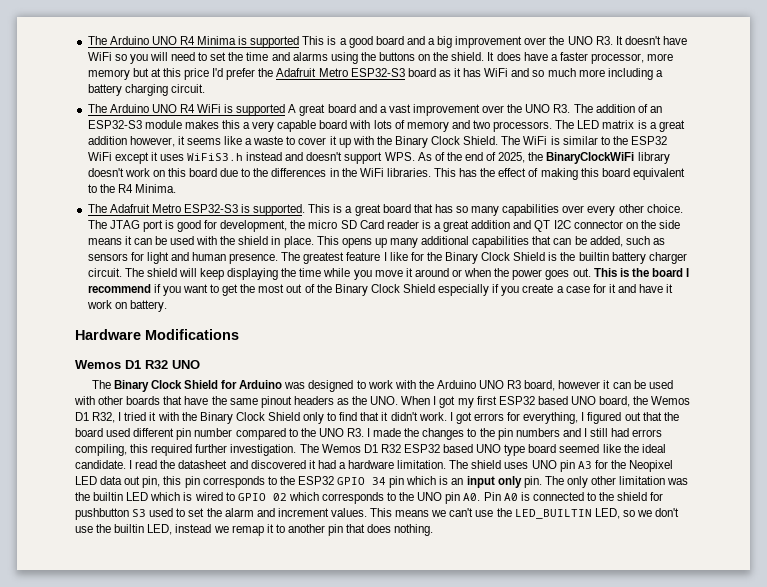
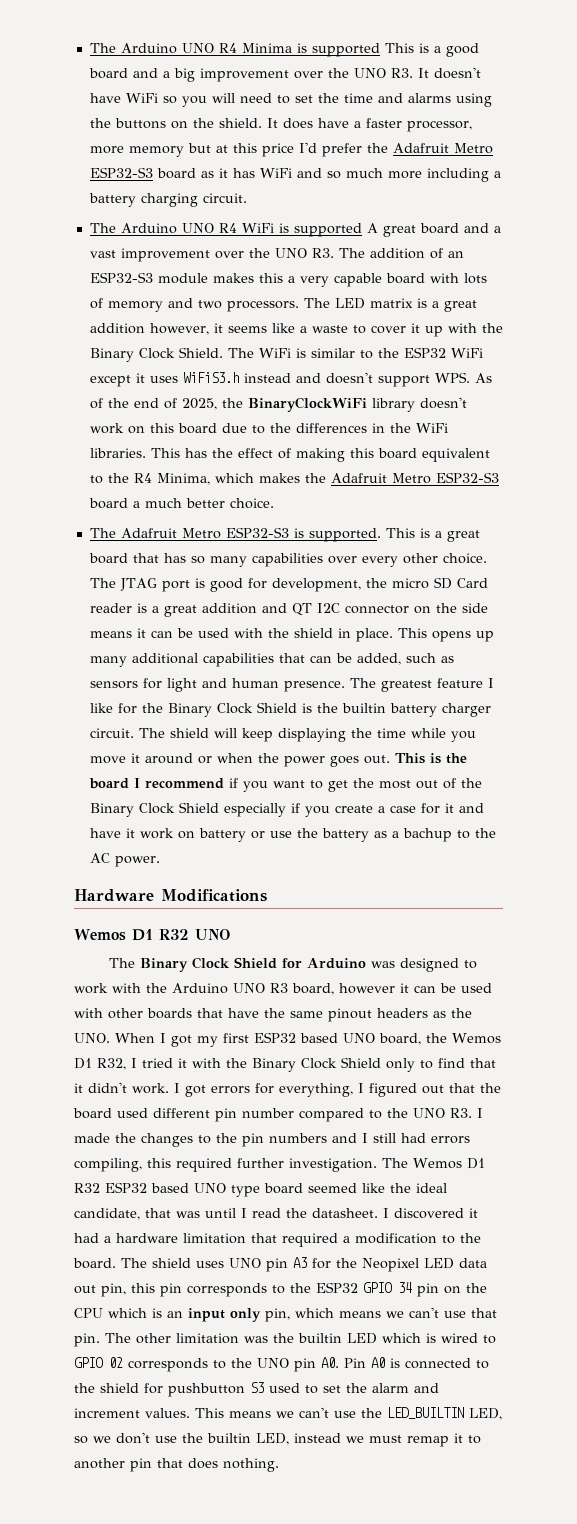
[134,184,176,193] Minima. -> [156,472,499,485] [88,498,274,509] Minima, which makes the Adafruit Metro ESP32-S3 board a much better choice.
[129,300,167,312] battery. -> [198,828,496,842] [89,853,160,867] battery or use the battery as a bachup to the AC power.
[75,460,126,469] candidate. -> [74,1208,236,1220] candidate, that was until
[178,460,248,469] datasheet and -> [312,1208,389,1218] datasheet. I
[397,460,447,469] limitation. -> [183,1233,481,1247] [73,1258,116,1269] limitation that required a modification to the board.
(405, 482) none -> [444,1283,487,1294] [74,1308,103,1318] on the CPU
(522, 482) none -> [265,1307,497,1322] pin, which means we can't use that
[566,476,588,488] only -> (131, 1338) none
[288,492,319,501] which -> (123, 1362) none
(229, 529) none -> [369,1435,402,1443] must

